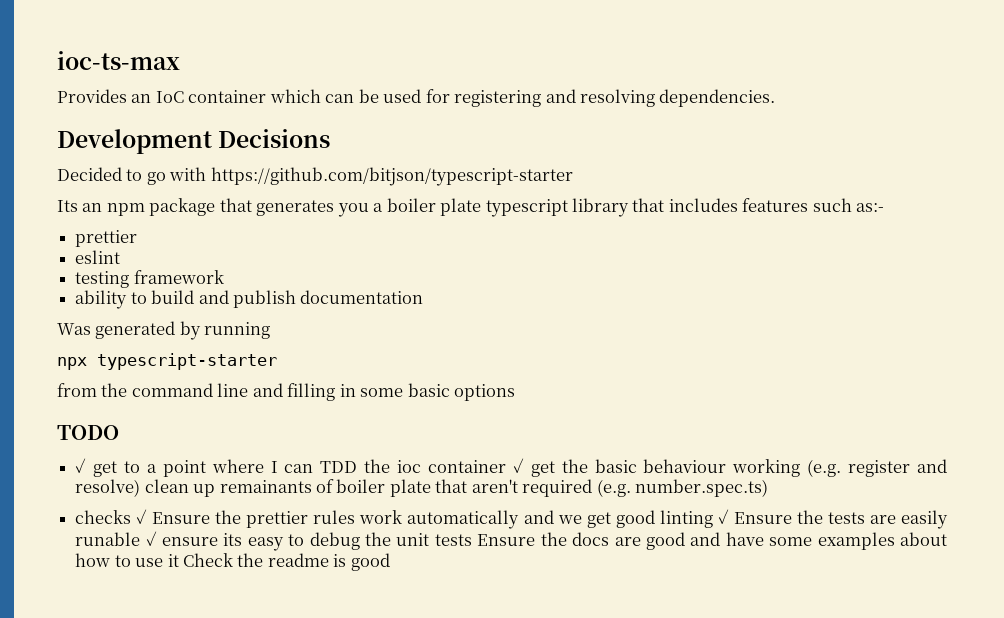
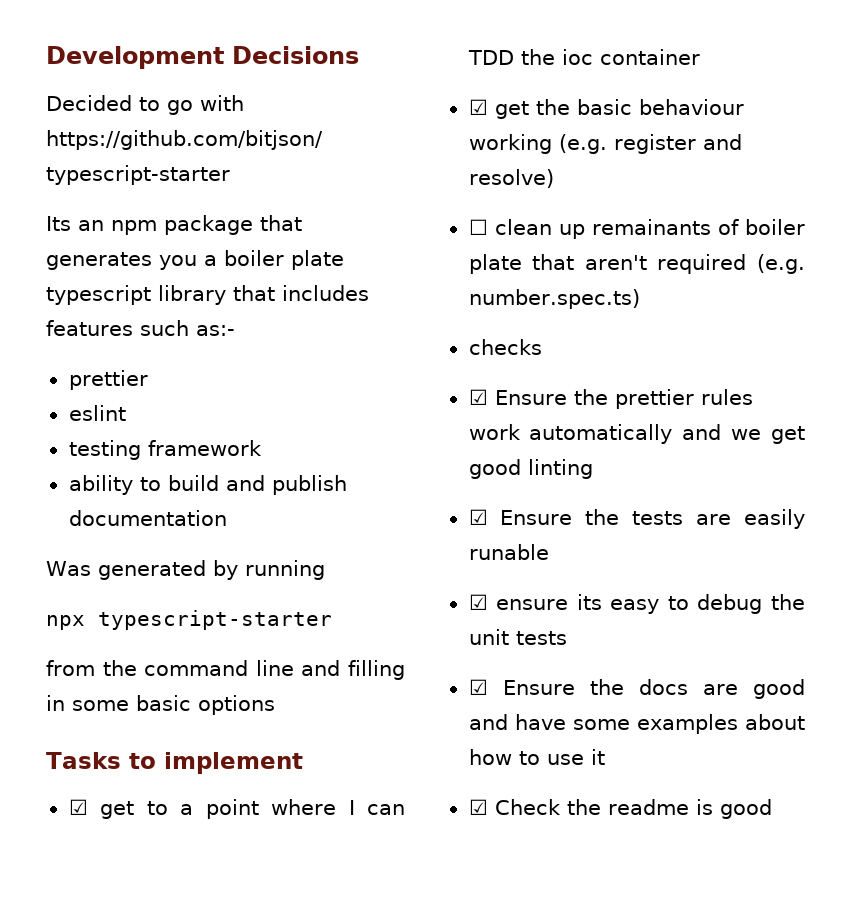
[57,51,180,70] [57,89,776,107] ioc-ts-max // Provides an IoC container which can be used for registering and resolving dependencies. // -> (46, 57) none
[57,425,119,440] [75,458,87,473] TODO // ✓ -> [46,752,303,774] [68,799,88,815] Tasks to implement // ☑
[512,458,524,473] ✓ -> [468,99,488,115] // ☑
(141, 488) none -> [468,219,488,235] // ☐
[136,509,148,524] ✓ -> [468,389,488,405] // ☑
[717,509,729,524] ✓ -> [468,509,488,525] // ☑
[145,531,157,546] ✓ -> [468,594,488,610] // ☑
(472, 540) none -> [468,679,488,695] // ☑
(179, 560) none -> [468,799,488,815] // ☑

